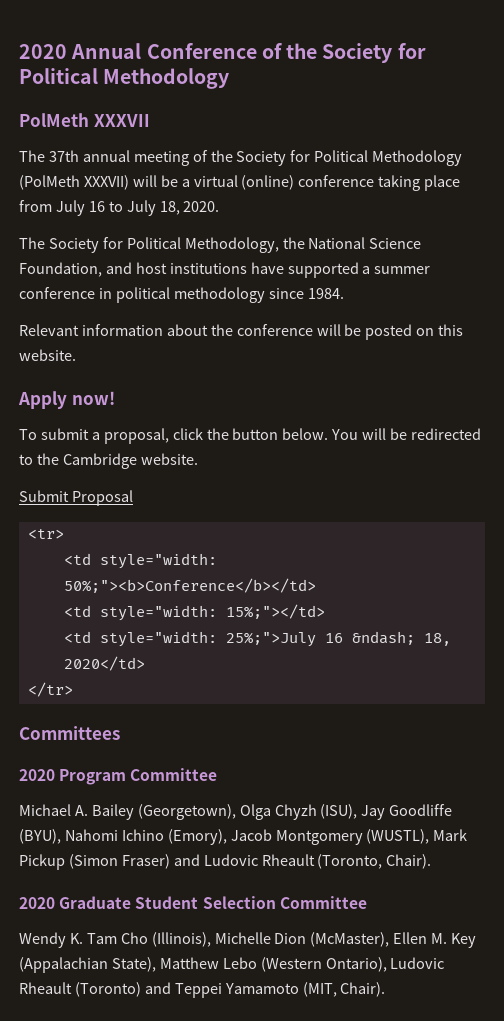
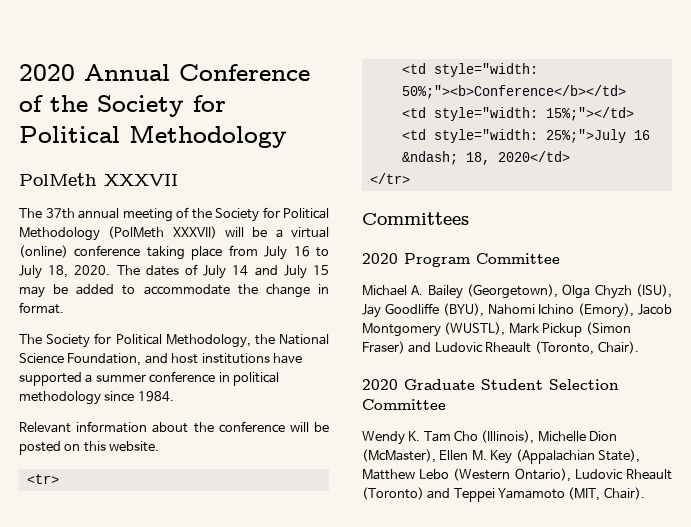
(220, 206) none -> [116,264,329,279] [19,284,329,298] [19,302,64,314] The dates of July 14 and July 15 may be added to accommodate the change in format.
[18,391,115,409] [19,428,482,444] [19,453,198,469] [19,490,133,506] // Apply now! // To submit a proposal, click the button below. You will be redirected to the Cambridge website. // Submit Proposal -> (160, 446) none

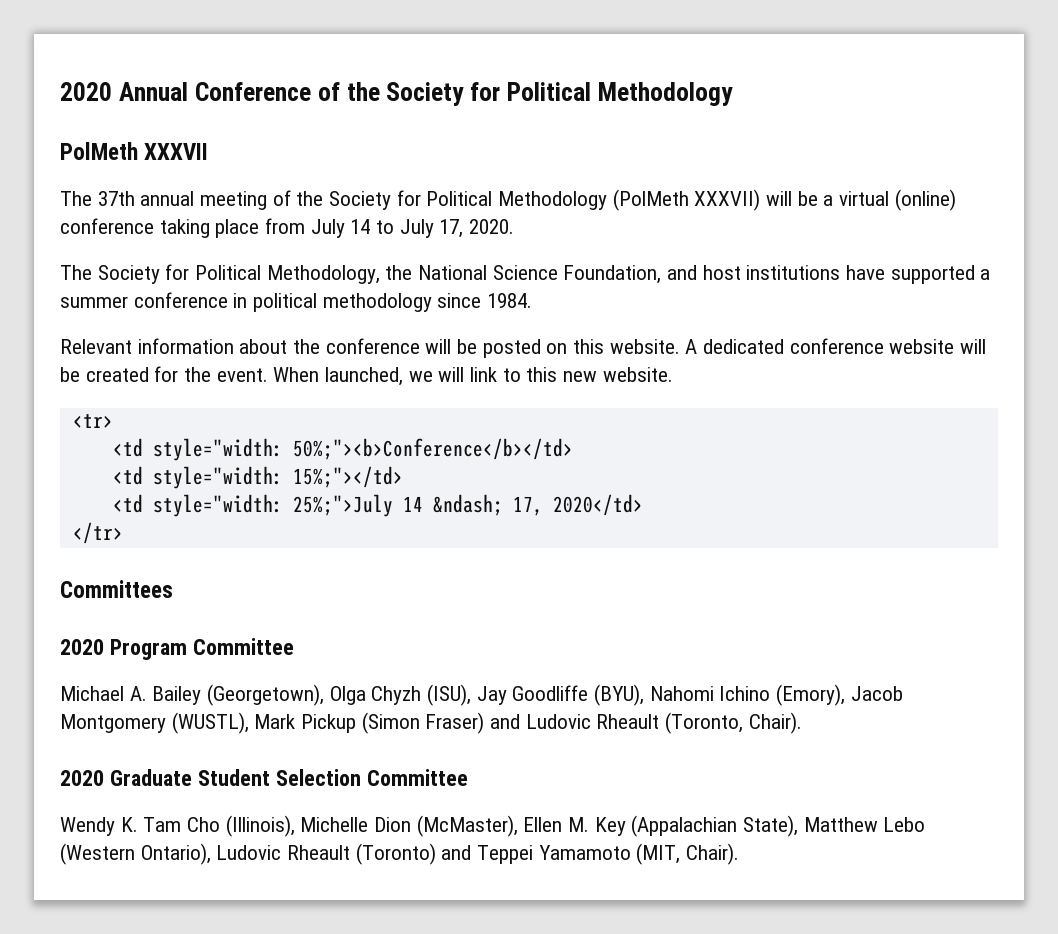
[293,246,310,257] 16 -> [350,219,371,234] 14
[48,265,69,278] 18, -> [439,219,464,238] 17,
[116,264,329,279] [19,284,329,298] [19,302,64,314] The dates of July 14 and July 15 may be added to accommodate the change in format. -> (515, 226) none
(160, 446) none -> [685,338,987,354] [60,366,673,386] A dedicated conference website will be created for the event. When launched, we will link to this new website.
[633,130,650,140] [401,151,490,165] 16 &ndash; 18, -> [402,494,543,516] 14 &ndash; 17,

